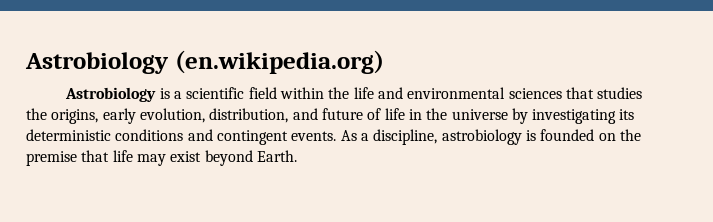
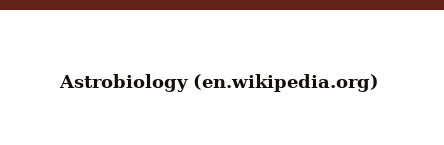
[65,87,643,102] [26,108,635,124] [26,129,641,145] [26,150,297,166] // Astrobiology is a scientific field within the life and environmental sciences that studies the origins, early evolution, distribution, and future of life in the universe by investigating its deterministic conditions and contingent events. As a discipline, astrobiology is founded on the premise that life may exist beyond Earth. -> (379, 83) none

